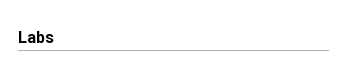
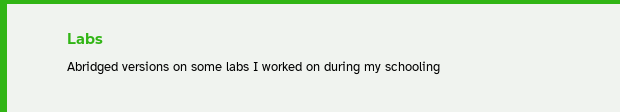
(54, 37) none -> [67,61,440,75] // Abridged versions on some labs I worked on during my schooling

